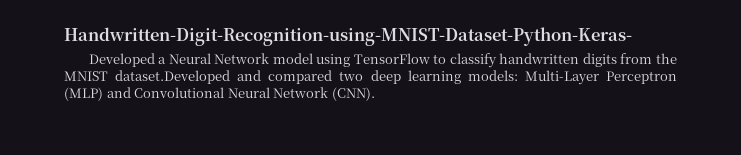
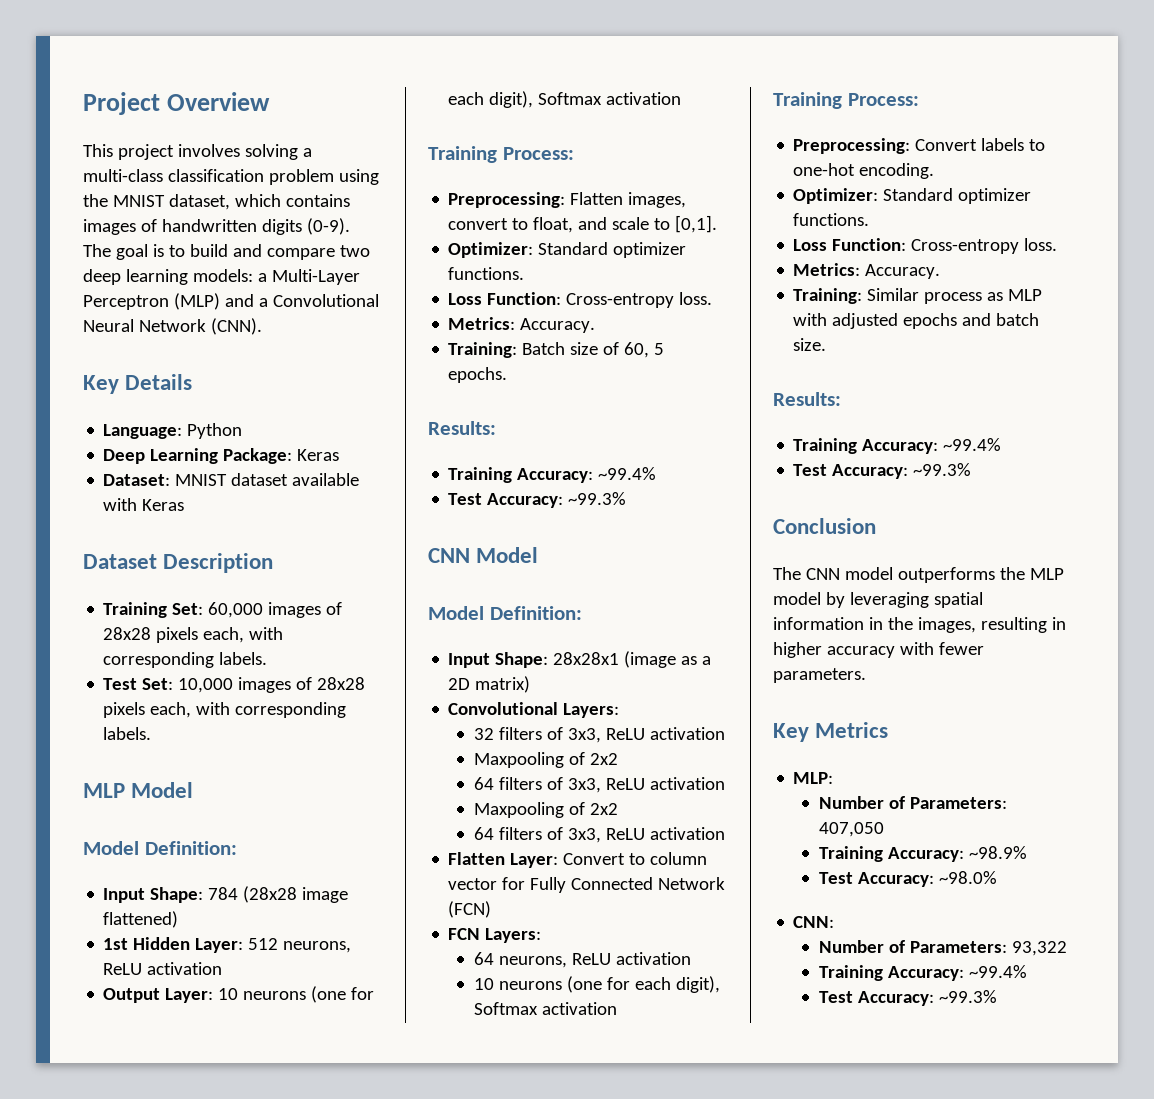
[64,27,632,46] [88,53,678,68] [64,70,333,84] Handwritten-Digit-Recognition-using-MNIST-Dataset-Python-Keras- // Developed a Neural Network model using TensorFlow to classify handwritten digits from the MNIST dataset.Developed and compared -> [83,92,271,115] [83,144,312,160] [83,169,379,185] [83,194,350,210] [83,218,350,235] [83,244,335,260] Project Overview // This project involves solving a multi-class classification problem using the MNIST dataset, which contains images of handwritten digits (0-9). The goal is to build and compare
(518, 75) none -> [257,273,267,282] a
(131, 92) none -> [258,298,268,307] a
(375, 94) none -> [83,374,193,394] [103,423,243,439] [103,448,340,464] [103,473,360,486] [103,498,185,511] [83,553,274,573] [103,602,343,618] [103,627,284,643] [103,652,268,668] [103,677,366,693] [103,702,347,718] [103,727,152,740] [83,782,194,798] [83,841,237,855] [103,886,349,903] [103,911,179,928] [103,937,352,953] [103,962,223,975] [103,986,375,1003] [448,91,682,108] [428,146,574,163] [448,192,687,208] [448,215,718,233] [448,242,687,258] [448,267,525,280] [448,292,713,308] [448,317,596,333] [448,342,665,358] [448,367,508,383] [428,421,496,435] [448,467,657,483] [448,492,627,508] [428,547,539,563] [428,606,582,620] [448,651,712,668] [448,676,531,693] [448,702,620,718] [473,727,725,743] [473,752,618,768] [473,777,725,793] [473,802,618,818] [473,827,725,843] [448,852,708,868] [448,877,726,893] [448,901,492,918] [448,928,542,943] [473,952,691,968] [473,976,720,993] [473,1002,617,1015] [773,92,919,109] [793,138,1046,154] [793,163,935,179] [793,188,1032,204] [793,213,870,226] [793,238,1058,254] [793,263,941,279] [793,288,1043,304] [793,313,1040,329] [793,338,827,351] [773,392,841,406] [793,438,1002,454] [793,463,972,479] [773,518,876,534] [773,567,1064,583] [773,592,983,608] [773,617,1066,633] [773,642,984,658] [773,668,866,683] [773,722,889,742] [793,772,834,784] [818,796,1007,809] [818,822,884,837] [818,846,1027,862] [818,871,997,887] [793,916,835,928] [818,940,1067,956] [818,965,1027,981] [818,990,997,1006] // Key Details // Language: Python // Deep Learning Package: Keras // Dataset: MNIST dataset available with Keras // Dataset Description // Training Set: 60,000 images of 28x28 pixels each, with corresponding labels. // Test Set: 10,000 images of 28x28 pixels each, with corresponding labels. // MLP Model // Model Definition: // Input Shape: 784 (28x28 image flattened) // 1st Hidden Layer: 512 neurons, ReLU activation // Output Layer: 10 neurons (one for each digit), Softmax activation // Training Process: // Preprocessing: Flatten images, convert to float, and scale to [0,1]. // Optimizer: Standard optimizer functions. // Loss Function: Cross-entropy loss. // Metrics: Accuracy. // Training: Batch size of 60, 5 epochs. // Results: // Training Accuracy: ~99.4% // Test Accuracy: ~99.3% // CNN Model // Model Definition: // Input Shape: 28x28x1 (image as a 2D matrix) // Convolutional Layers: // 32 filters of 3x3, ReLU activation // Maxpooling of 2x2 // 64 filters of 3x3, ReLU activation // Maxpooling of 2x2 // 64 filters of 3x3, ReLU activation // Flatten Layer: Convert to column vector for Fully Connected Network (FCN) // FCN Layers: // 64 neurons, ReLU activation // 10 neurons (one for each digit), Softmax activation // Training Process: // Preprocessing: Convert labels to one-hot encoding. // Optimizer: Standard optimizer functions. // Loss Function: Cross-entropy loss. // Metrics: Accuracy. // Training: Similar process as MLP with adjusted epochs and batch size. // Results: // Training Accuracy: ~99.4% // Test Accuracy: ~99.3% // Conclusion // The CNN model outperforms the MLP model by leveraging spatial information in the images, resulting in higher accuracy with fewer parameters. // Key Metrics // MLP: // Number of Parameters: 407,050 // Training Accuracy: ~98.9% // Test Accuracy: ~98.0% // CNN: // Number of Parameters: 93,322 // Training Accuracy: ~99.4% // Test Accuracy: ~99.3%

